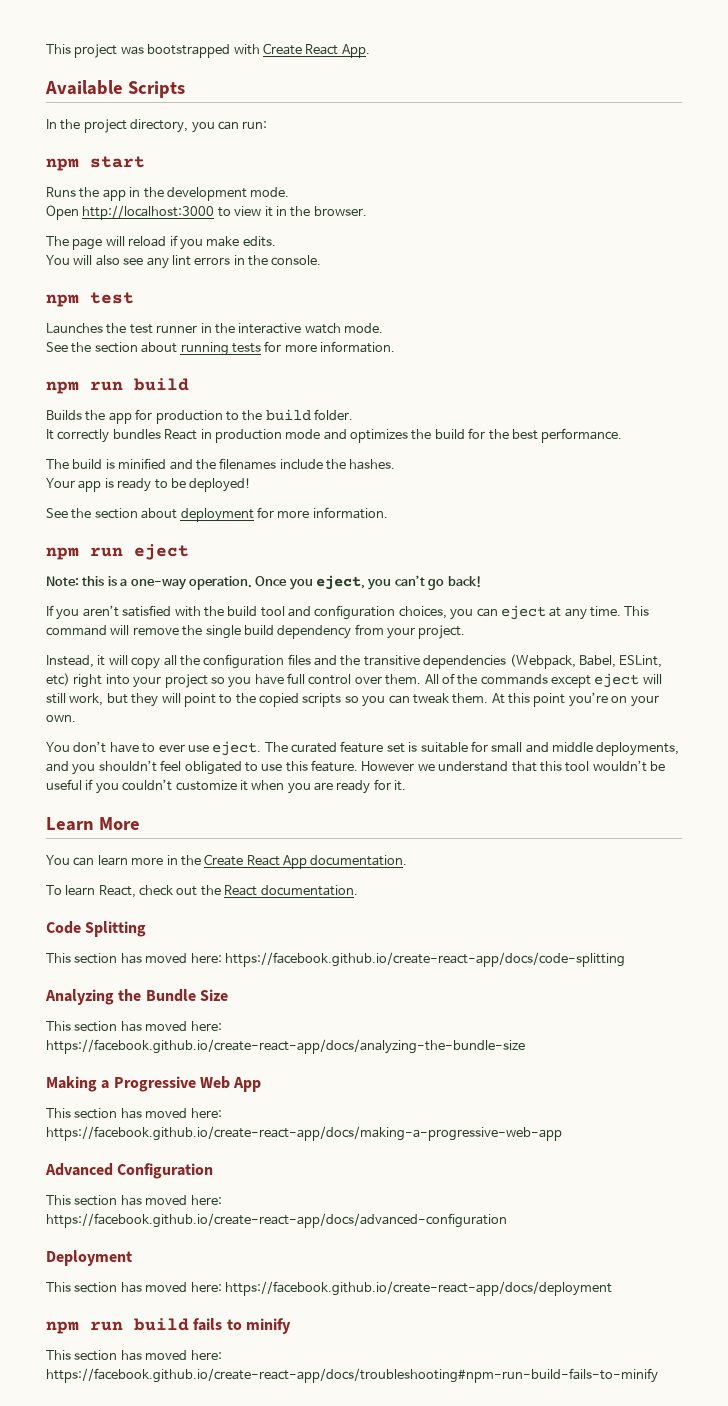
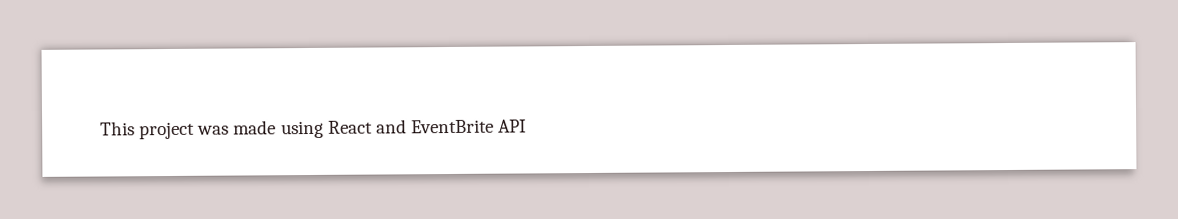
[147,43,370,58] [45,80,185,98] [46,119,268,133] [46,156,145,171] [46,187,290,201] [46,205,367,220] [46,235,276,250] [46,255,322,269] [46,292,134,307] [46,323,383,334] [46,341,395,356] [46,378,189,394] [46,409,353,424] [46,428,623,443] [46,458,396,470] [46,478,252,492] [46,507,388,522] [46,544,189,560] [46,575,482,590] [46,605,650,620] [46,624,466,639] [46,654,663,669] [46,673,662,688] [46,692,659,707] [46,715,76,722] [46,741,680,756] [46,760,665,775] [46,779,407,794] [46,817,140,831] [46,854,408,869] [46,885,358,898] [46,921,147,937] [46,952,625,967] [45,989,228,1005] [46,1021,222,1032] [46,1039,525,1054] [46,1076,262,1092] [46,1108,222,1119] [46,1126,562,1141] [45,1163,214,1179] [46,1195,222,1206] [46,1213,507,1228] [46,1250,132,1266] [46,1281,612,1296] [46,1318,291,1334] [46,1350,222,1361] [46,1368,658,1383] bootstrapped with Create React App. // Available Scripts // In the project directory, you can run: // npm start // Runs the app in the development mode. // Open http://localhost:3000 to view it in the browser. // The page will reload if you make edits. // You will also see any lint errors in the console. // npm test // Launches the test runner in the interactive watch mode. // See the section about running tests for more information. // npm run build // Builds the app for production to the build folder. // It correctly bundles React in production mode and optimizes the build for the best performance. // The build is minified and the filenames include the hashes. // Your app is ready to be deployed! // See the section about deployment for more information. // npm run eject // Note: this is a one-way operation. Once you eject, you can’t go back! // If you aren’t satisfied with the build tool and configuration choices, you can eject at any time. This command will remove the single build dependency from your project. // Instead, it will copy all the configuration files and the transitive dependencies (Webpack, Babel, ESLint, etc) right into your project so you have full control over them. All of the commands except eject will still work, but they will point to the copied scripts so you can tweak them. At this point you’re on your own. // You don’t have to ever use eject. The curated feature set is suitable for small and middle deployments, and you shouldn’t feel obligated to use this feature. However we understand that this tool wouldn’t be useful if you couldn’t customize it when you are ready for it. // Learn More // You can learn more in the Create React App documentation. // To learn React, check out the React documentation. // Code Splitting // This section has moved here: https://facebook.github.io/create-react-app/docs/code-splitting // Analyzing the Bundle Size // This section has moved here: https://facebook.github.io/create-react-app/docs/analyzing-the-bundle-size // Making a Progressive Web App // This section has moved here: https://facebook.github.io/create-react-app/docs/making-a-progressive-web-app // Advanced Configuration // This section has moved here: https://facebook.github.io/create-react-app/docs/advanced-configuration // Deployment // This section has moved here: https://facebook.github.io/create-react-app/docs/deployment // npm run build fails to minify // This section has moved here: https://facebook.github.io/create-react-app/docs/troubleshooting#npm-run-build-fails-to-minify -> [233,119,528,139] made using React and EventBrite API

